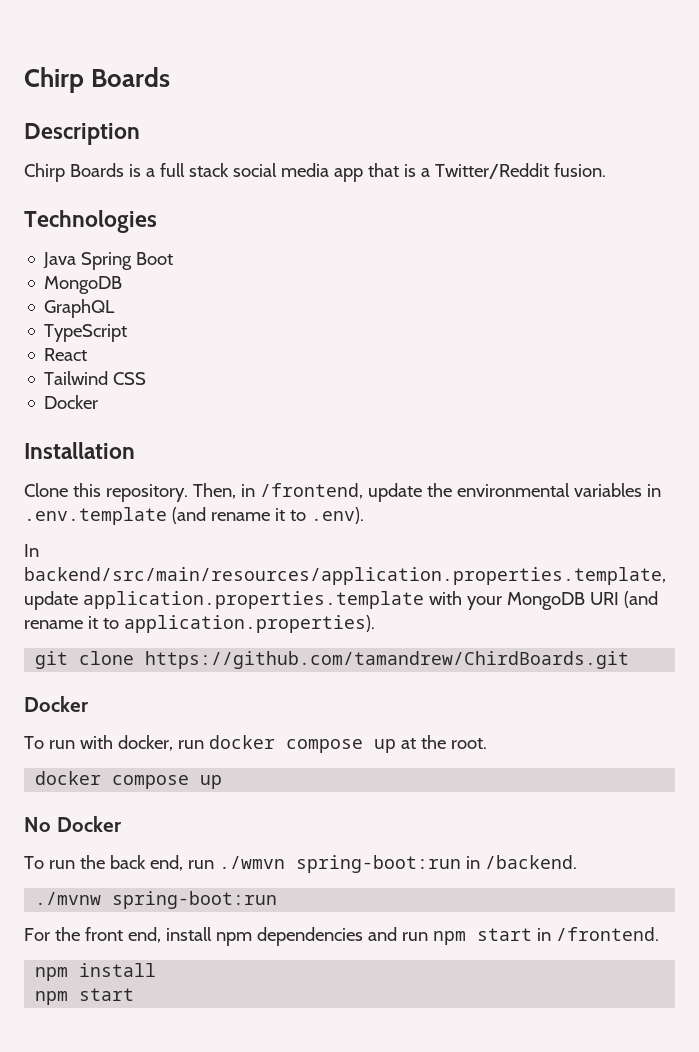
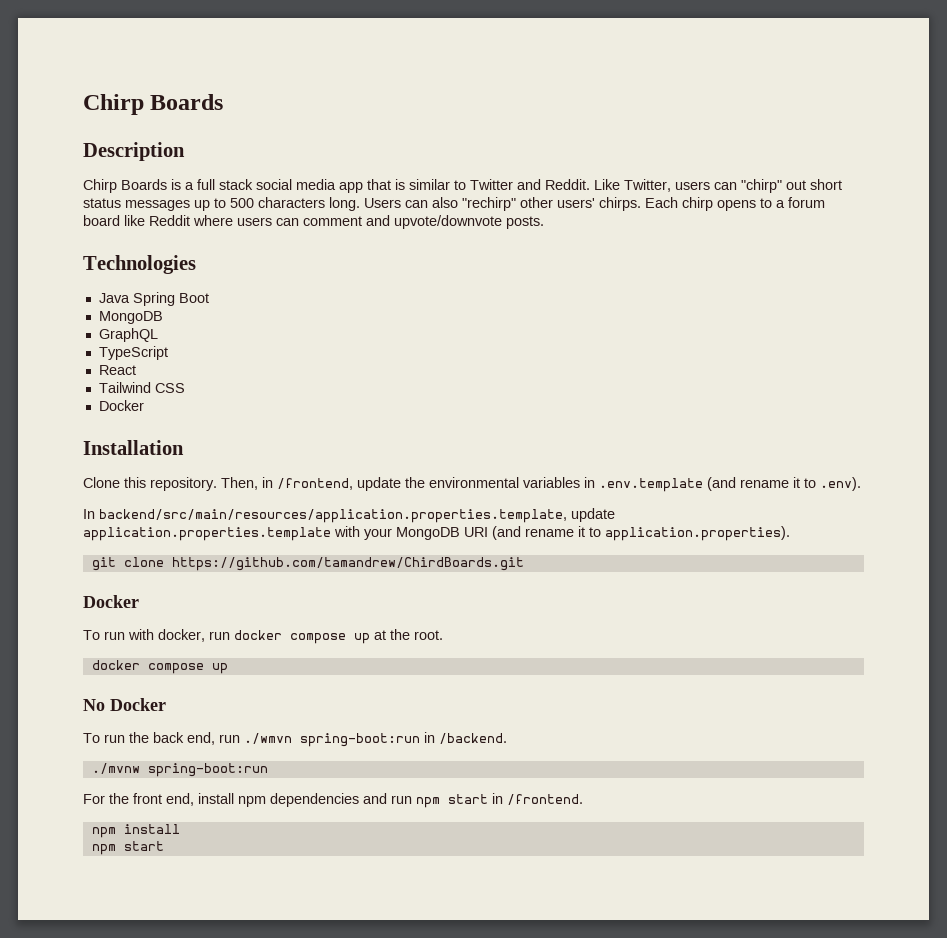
[420,163,606,179] a Twitter/Reddit fusion. -> [409,179,842,193] [83,197,825,211] [83,215,544,229] similar to Twitter and Reddit. Like Twitter, users can "chirp" out short status messages up to 500 characters long. Users can also "rechirp" other users' chirps. Each chirp opens to a forum board like Reddit where users can comment and upvote/downvote posts.

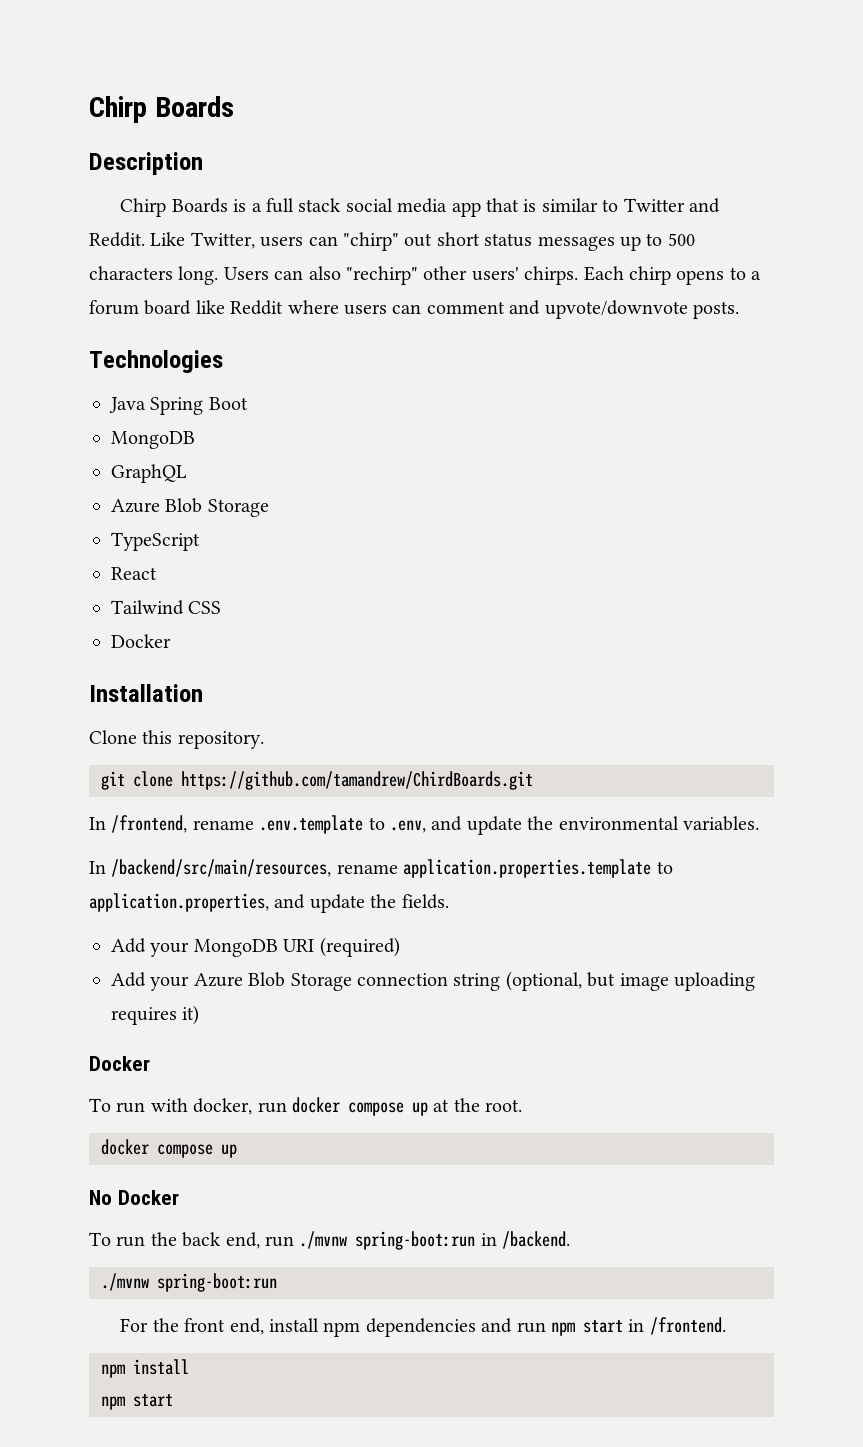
(158, 335) none -> [111,498,269,517] // Azure Blob Storage
[221,477,861,492] [83,508,615,523] [83,526,790,541] [91,557,524,571] Then, in /frontend, update the environmental variables in .env.template (and rename it to .env). // In backend/src/main/resources/application.properties.template, update application.properties.template with your MongoDB URI (and rename it to application.properties). // git clone https://github.com/tamandrew/ChirdBoards.git -> [101,771,533,790] [89,815,759,835] [89,859,673,878] [89,893,449,913] [111,937,400,957] [111,971,755,991] [111,1005,200,1025] // git clone https://github.com/tamandrew/ChirdBoards.git // In /frontend, rename .env.template to .env, and update the environmental variables. // In /backend/src/main/resources, rename application.properties.template to application.properties, and update the fields. // Add your MongoDB URI (required) // Add your Azure Blob Storage connection string (optional, but image uploading requires it)
[244,733,292,744] ./wmvn -> [299,1231,348,1249] ./mvnw

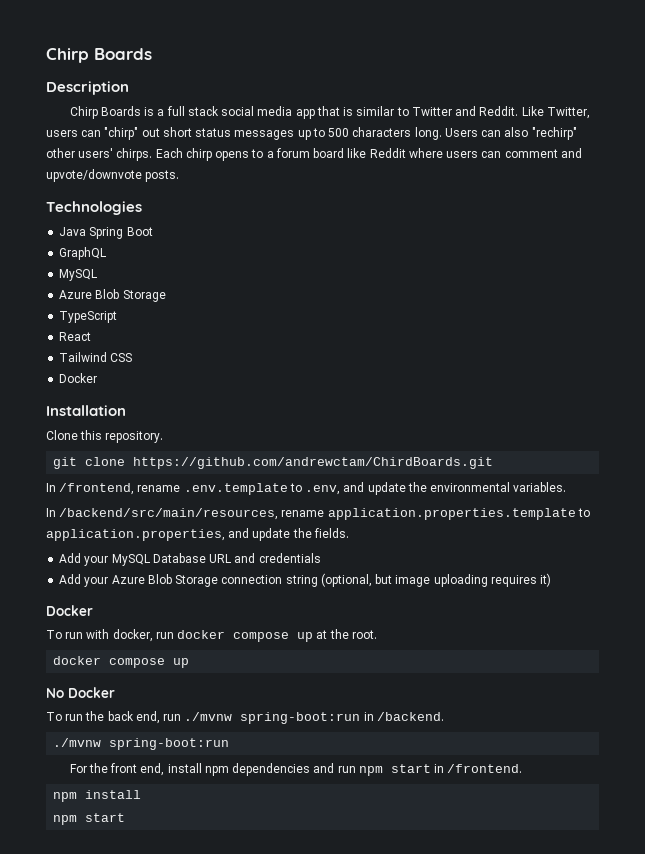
[111,431,195,449] [111,464,187,483] MongoDB // GraphQL -> [59,247,107,260] [59,269,98,281] GraphQL // MySQL
[181,771,533,790] https://github.com/tamandrew/ChirdBoards.git -> [133,457,494,469] https://github.com/andrewctam/ChirdBoards.git
[193,937,400,957] MongoDB URI (required) -> [111,553,321,566] MySQL Database URL and credentials

